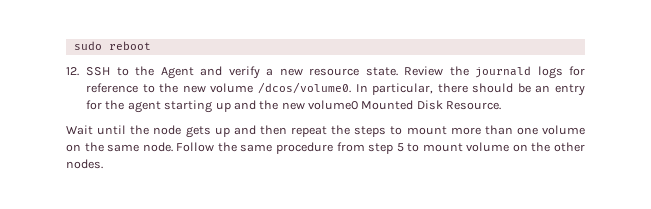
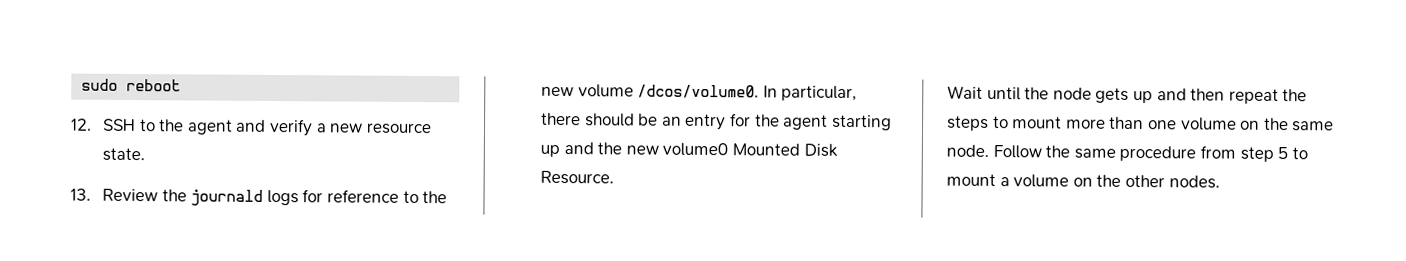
[160,67,194,79] Agent -> [186,119,233,135] agent
(398, 71) none -> [70,188,91,201] // 13.
(463, 147) none -> [999,177,1010,187] a

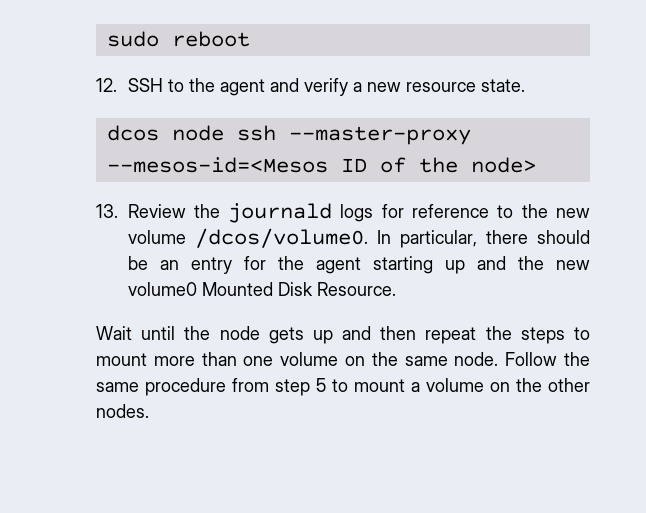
(146, 154) none -> [106,125,471,145] [106,157,536,173] // dcos node ssh --master-proxy --mesos-id=<Mesos ID of the node>

